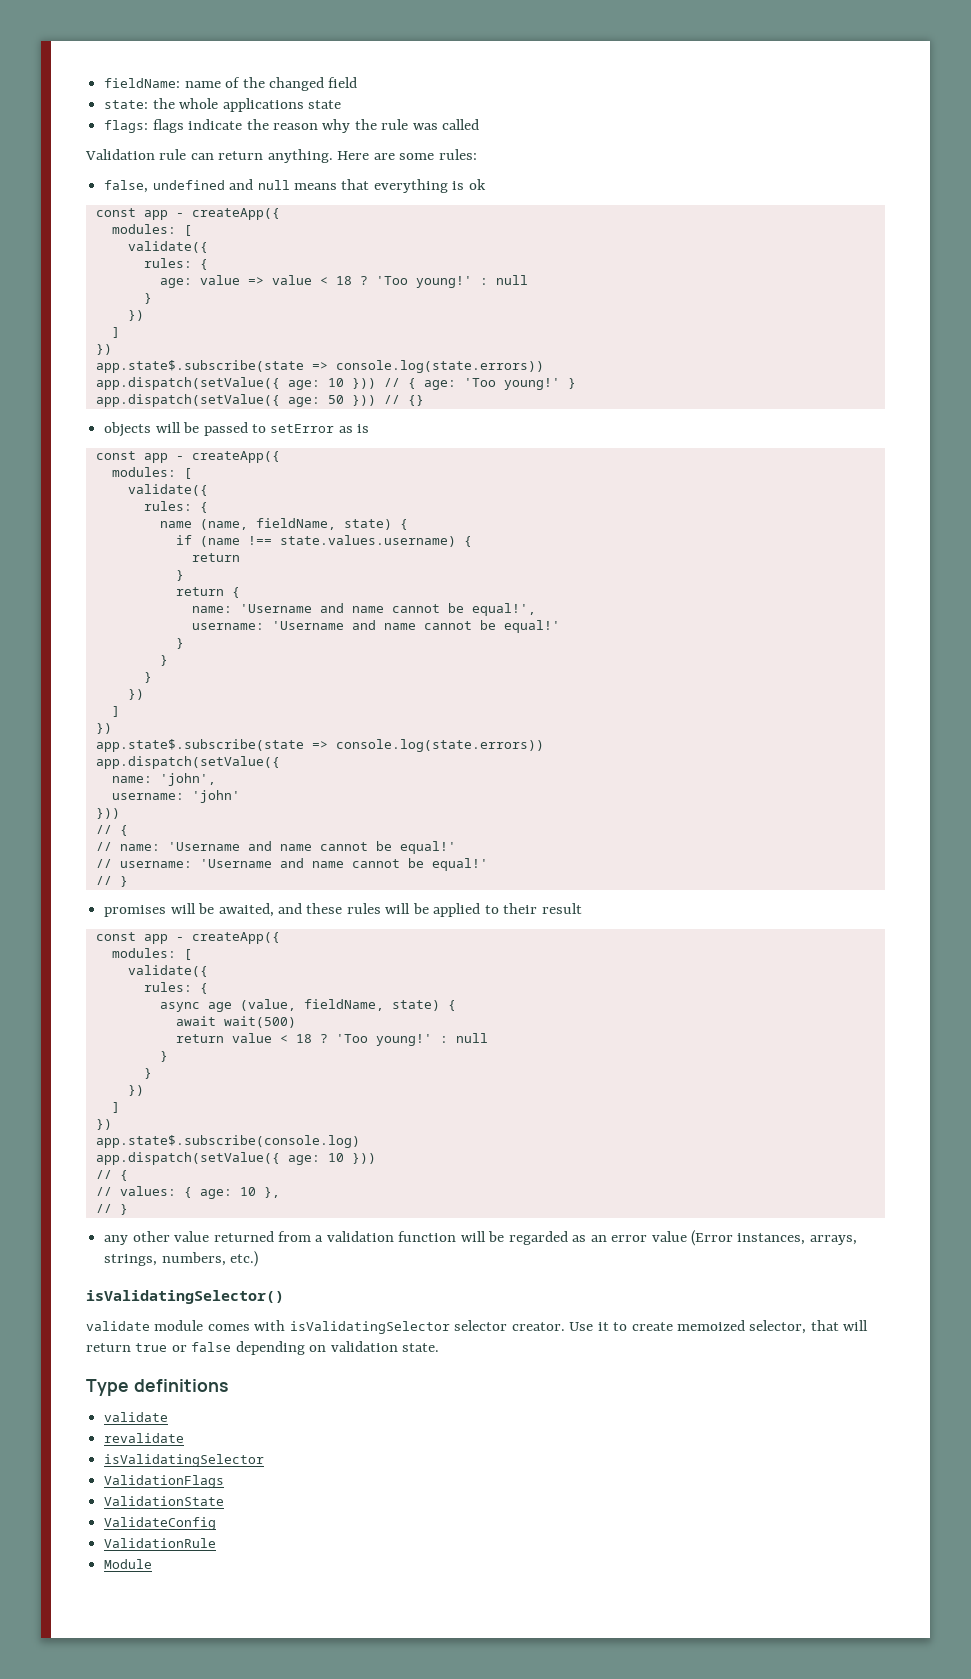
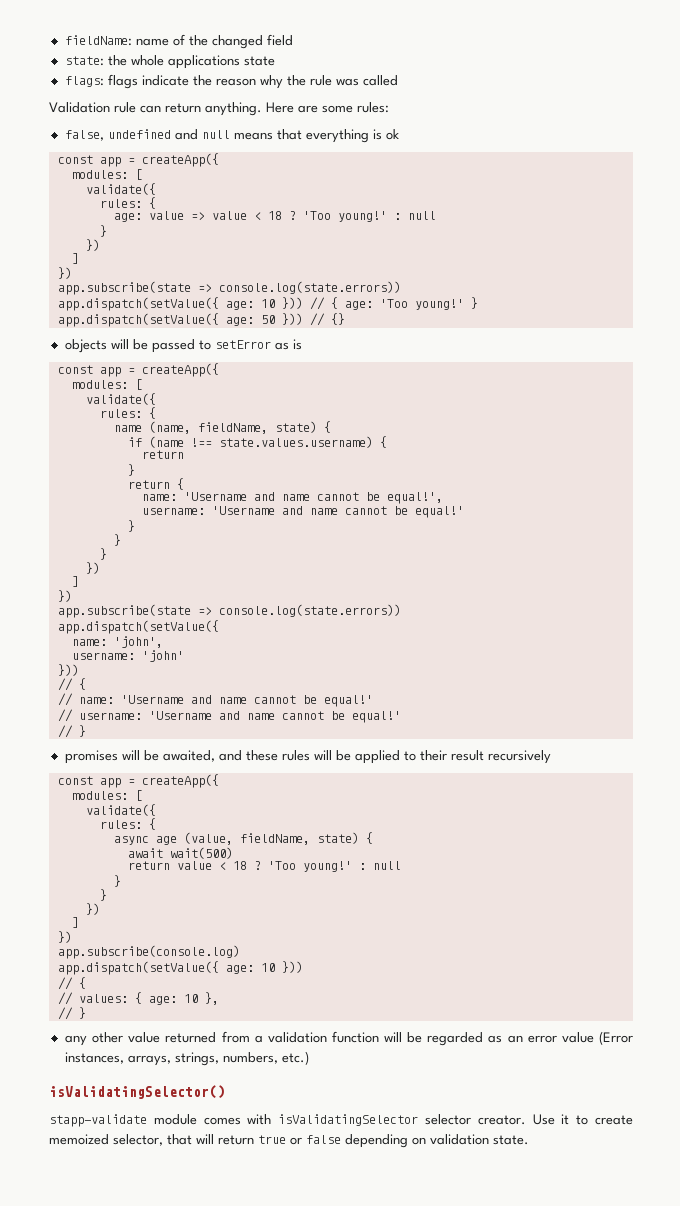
[175,213,184,217] - -> [127,158,135,164] =
[95,360,304,373] app.state$.subscribe(state -> [57,281,191,295] app.subscribe(state
[175,456,184,460] - -> [127,368,135,374] =
[95,739,304,752] app.state$.subscribe(state -> [57,604,191,618] app.subscribe(state
[95,932,184,944] // const app - -> [487,750,551,764] [57,776,135,788] recursively // const app =
[95,1135,360,1148] app.state$.subscribe(console.log) -> [57,945,240,959] app.subscribe(console.log)
[86,1321,150,1331] validate -> [49,1114,147,1127] stapp-validate
[86,1379,228,1396] [104,1412,169,1422] [104,1433,185,1443] [104,1454,265,1467] [104,1475,225,1488] [104,1496,225,1506] [104,1517,217,1530] [104,1538,217,1548] [104,1559,153,1569] // Type definitions // validate // revalidate // isValidatingSelector // ValidationFlags // ValidationState // ValidateConfig // ValidationRule // Module -> (529, 1140) none

